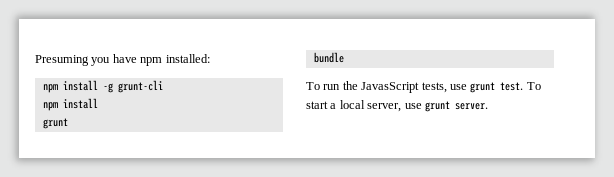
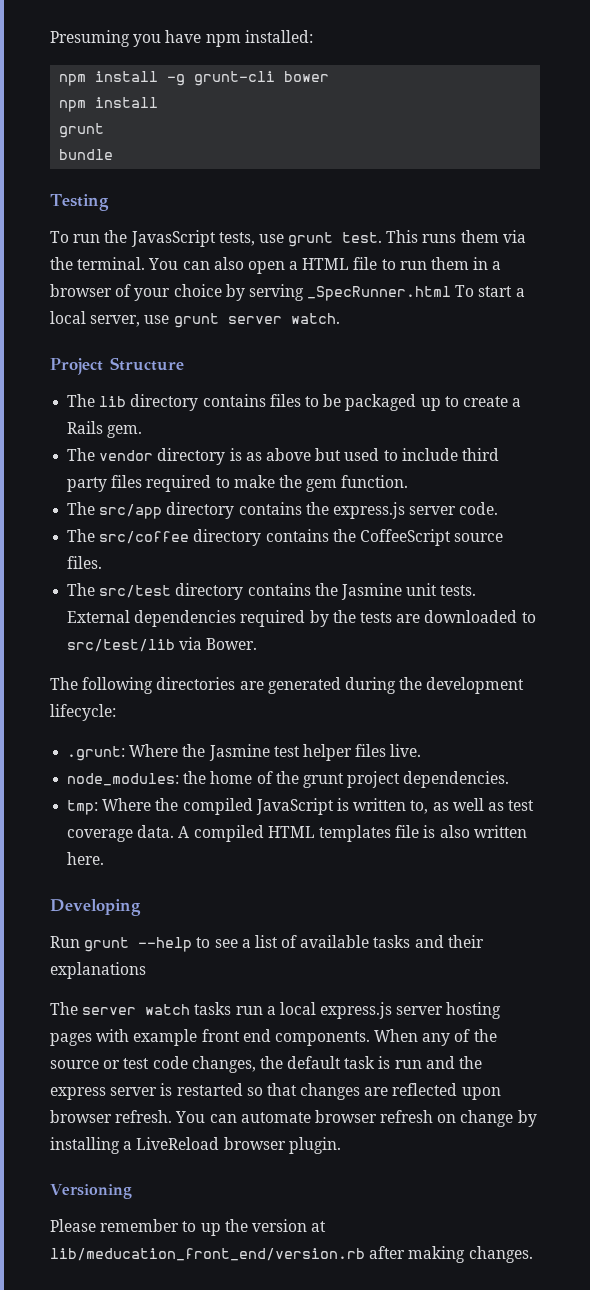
(163, 86) none -> [284,71,330,82] bower
(344, 57) none -> [50,194,109,211] // Testing
(524, 86) none -> [386,230,526,243] [50,257,502,274] [50,284,452,301] This runs them via the terminal. You can also open a HTML file to run them in a browser of your choice by serving _SpecRunner.html
[454,103,488,110] server. -> [227,313,340,324] [50,357,184,375] [67,394,522,411] [67,421,143,438] [67,448,499,465] [67,475,409,492] [67,502,499,519] [67,529,504,546] [67,556,103,569] [67,583,477,600] [67,610,536,627] [67,637,258,652] [50,677,525,694] [50,704,116,721] [67,744,422,761] [67,771,510,788] [67,798,535,815] [67,825,527,842] [67,852,105,865] [50,899,141,916] [50,935,484,952] [50,962,146,979] [50,1002,502,1019] [50,1029,497,1046] [50,1056,483,1073] [50,1083,501,1100] [50,1110,537,1127] [50,1137,341,1154] [50,1184,132,1199] [50,1219,327,1236] [50,1246,533,1263] server watch. // Project Structure // The lib directory contains files to be packaged up to create a Rails gem. // The vendor directory is as above but used to include third party files required to make the gem function. // The src/app directory contains the express.js server code. // The src/coffee directory contains the CoffeeScript source files. // The src/test directory contains the Jasmine unit tests. External dependencies required by the tests are downloaded to src/test/lib via Bower. // The following directories are generated during the development lifecycle: // .grunt: Where the Jasmine test helper files live. // node_modules: the home of the grunt project dependencies. // tmp: Where the compiled JavaScript is written to, as well as test coverage data. A compiled HTML templates file is also written here. // Developing // Run grunt --help to see a list of available tasks and their explanations // The server watch tasks run a local express.js server hosting pages with example front end components. When any of the source or test code changes, the default task is run and the express server is restarted so that changes are reflected upon browser refresh. You can automate browser refresh on change by installing a LiveReload browser plugin. // Versioning // Please remember to up the version at lib/meducation_front_end/version.rb after making changes.

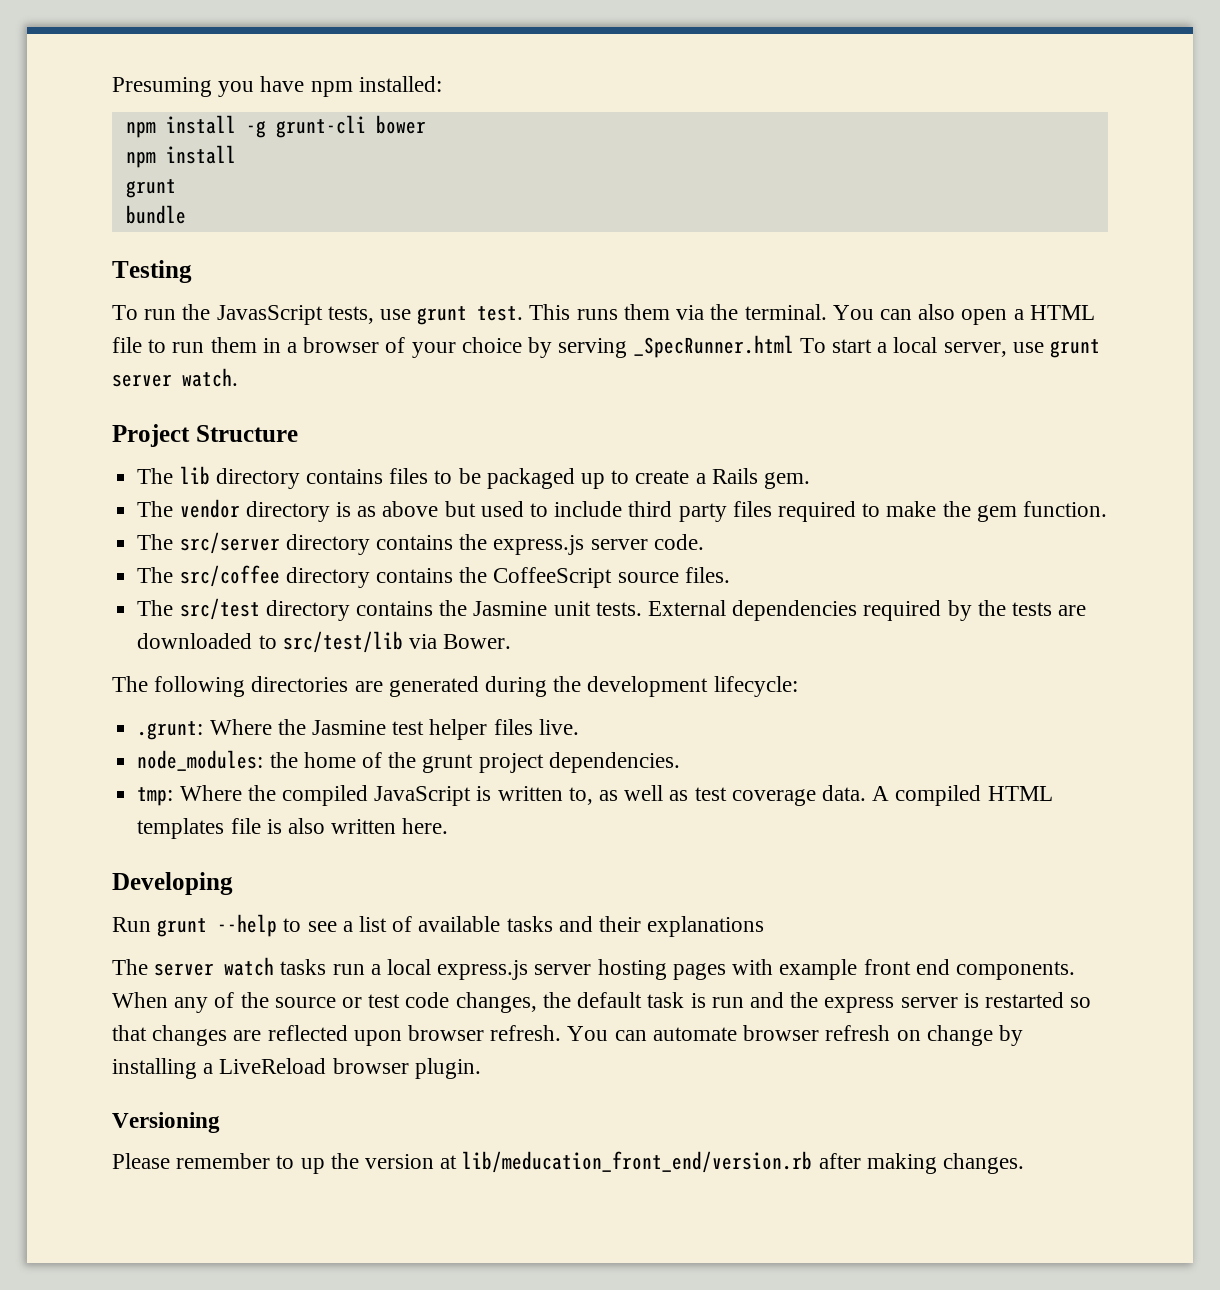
[99,504,163,519] src/app -> [179,532,280,554] src/server

